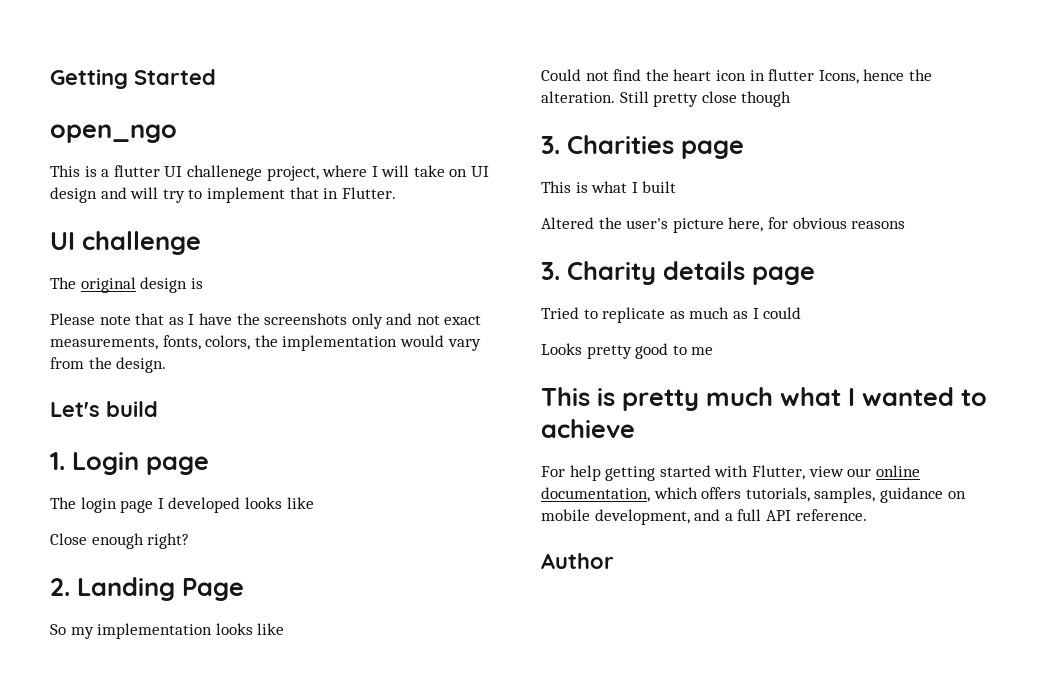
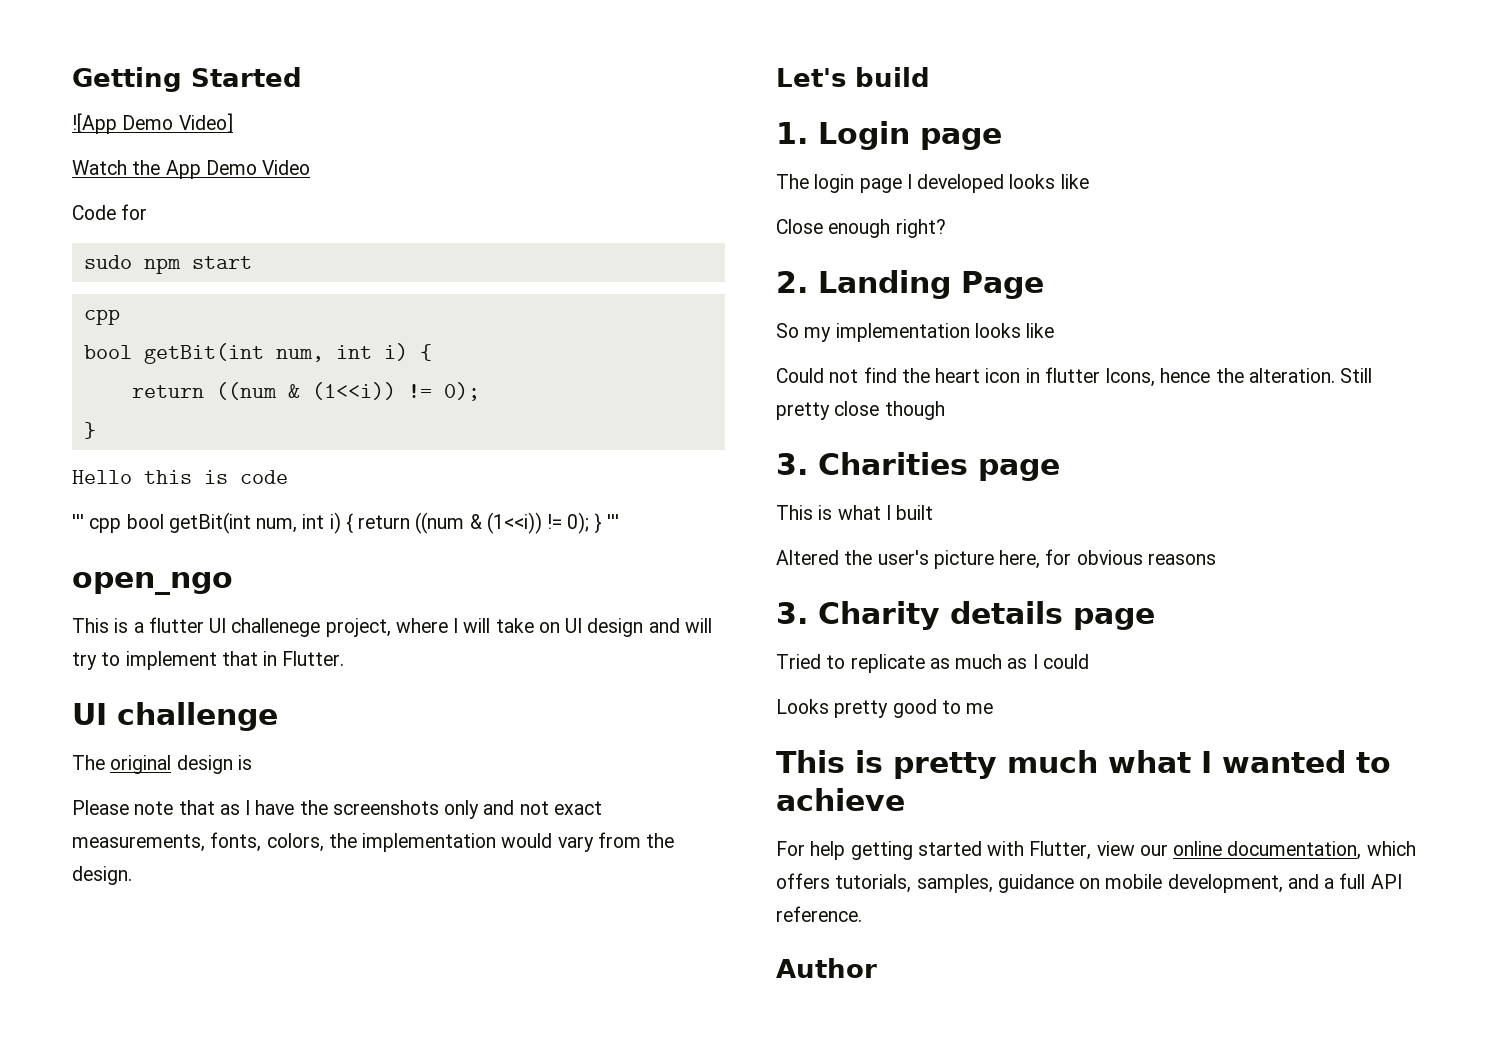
(216, 77) none -> [72,113,233,134] [72,160,311,179] [72,204,148,220] [83,255,252,274] [83,309,120,325] [83,343,432,364] [131,382,480,401] [83,422,96,439] [72,470,288,484] [72,512,619,534] // ![App Demo Video] // Watch the App Demo Video // Code for // sudo npm start // cpp // bool getBit(int num, int i) { // return ((num & (1<<i)) != 0); // } // Hello this is code // ''' cpp bool getBit(int num, int i) { return ((num & (1<<i)) != 0); } '''

